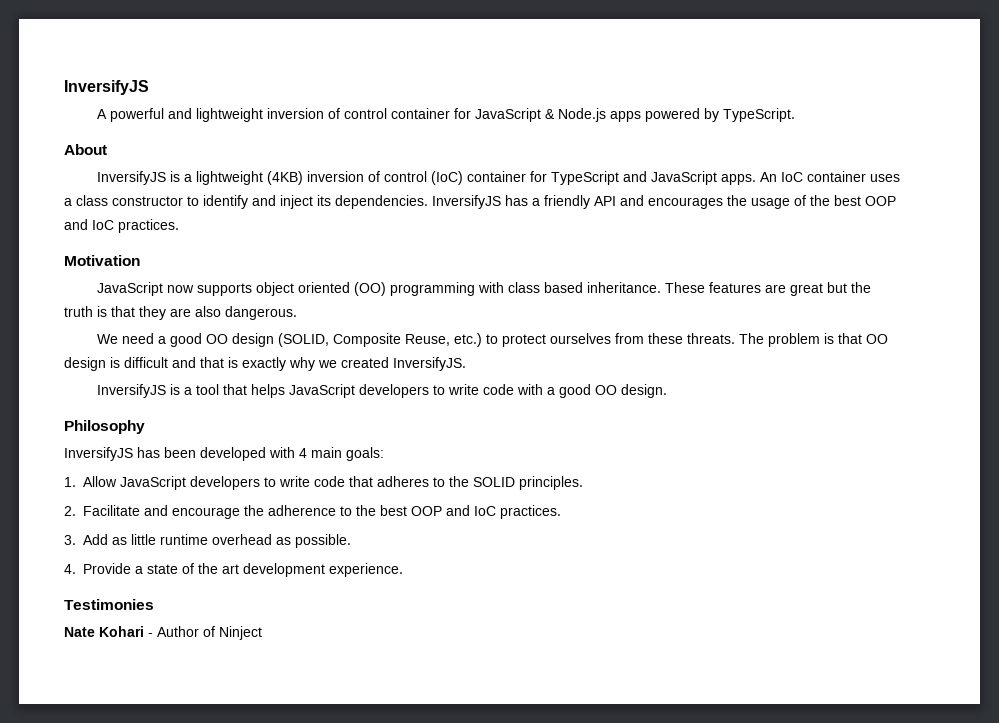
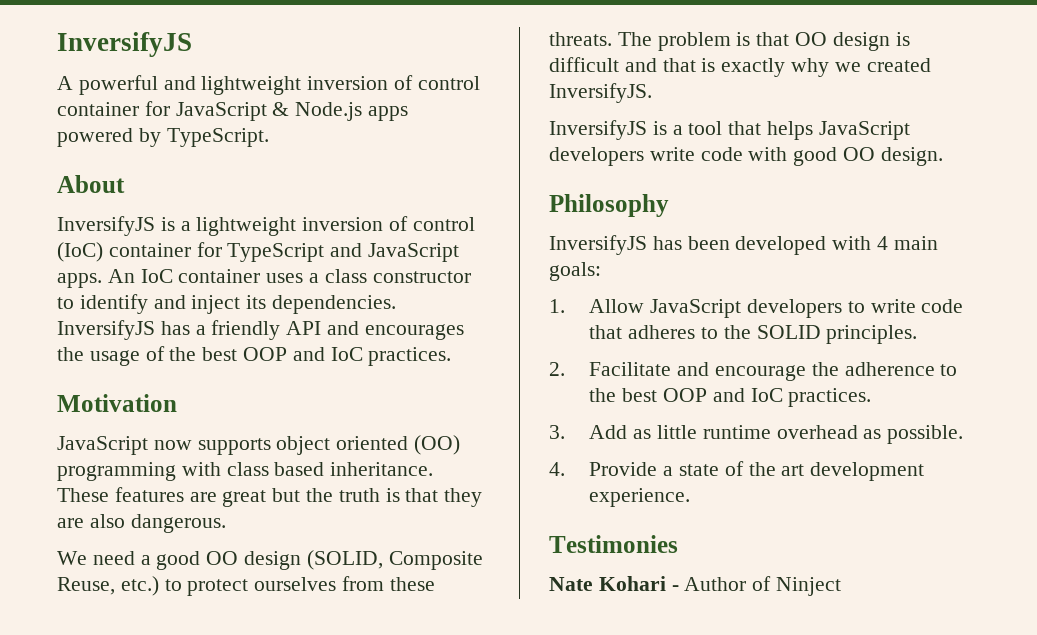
[267,171,304,185] (4KB) -> (297, 226) none
[433,385,446,395] to -> (644, 156) none
[547,387,556,395] a -> (788, 154) none

